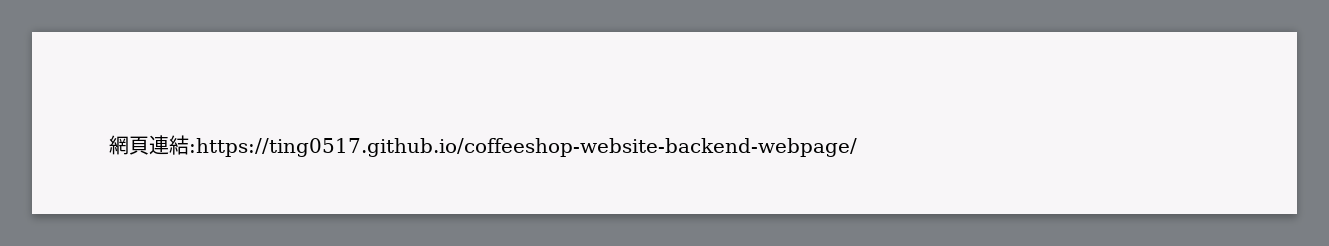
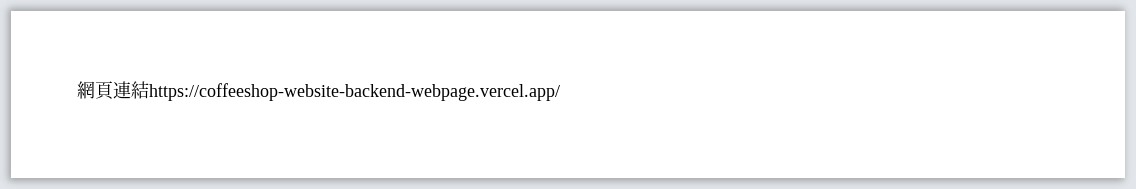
[189,138,857,157] :https://ting0517.github.io/coffeeshop-website-backend-webpage/ -> [149,83,560,101] https://coffeeshop-website-backend-webpage.vercel.app/

